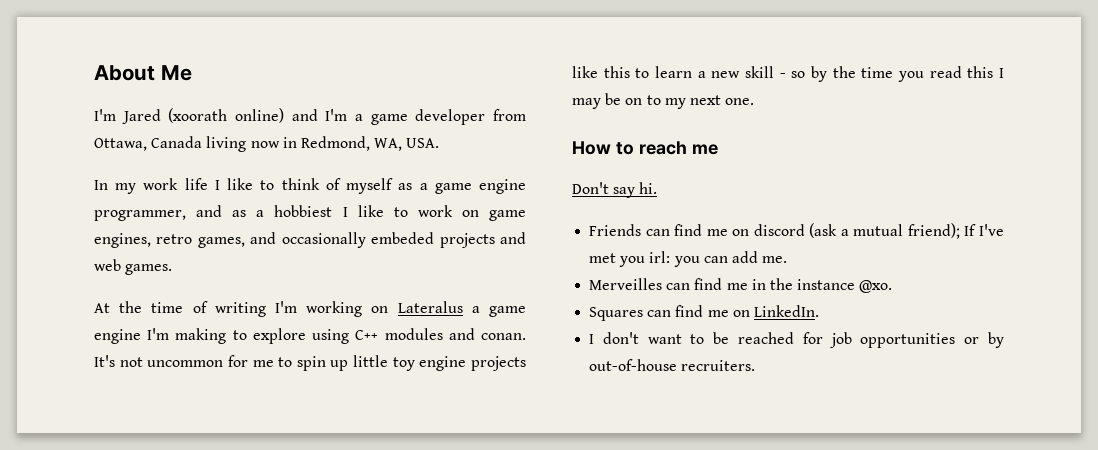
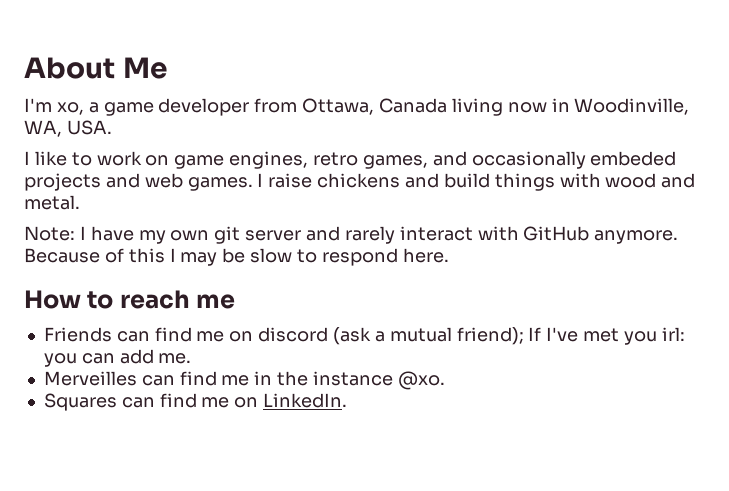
[121,108,348,124] Jared (xoorath online) and I'm -> [56,102,84,115] xo,
[300,136,370,151] Redmond, -> [574,98,690,115] Woodinville,
[94,178,526,194] [94,205,333,221] In my work life I like to think of myself as a game engine programmer, and as a hobbiest -> (112, 127) none
[94,301,526,317] [94,328,526,344] [94,355,526,371] [572,66,1004,82] [572,93,755,109] // At the time of writing I'm working on Lateralus a game engine I'm making to explore using C++ modules and conan. It's not uncommon for me to spin up little toy engine projects like this to learn a new skill - so by the time you read this I may be on to my next one. -> [257,173,696,191] [24,195,80,210] [24,226,679,244] [24,248,449,266] I raise chickens and build things with wood and metal. // Note: I have my own git server and rarely interact with GitHub anymore. Because of this I may be slow to respond here.
[572,182,658,198] // Don't say hi. -> (236, 301) none
[589,332,1004,348] [589,359,756,371] // I don't want to be reached for job opportunities or by out-of-house recruiters. -> (348, 400) none

